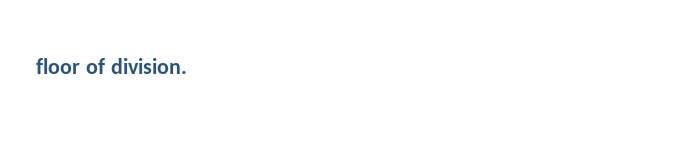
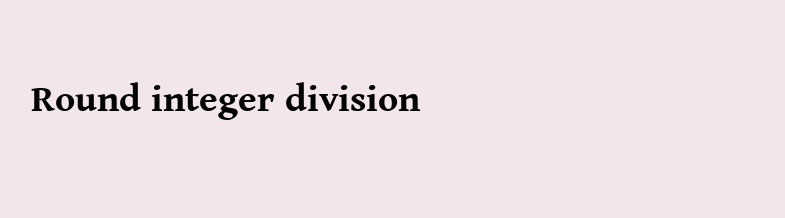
[36,58,187,74] floor of division. -> [31,82,421,120] Round integer division

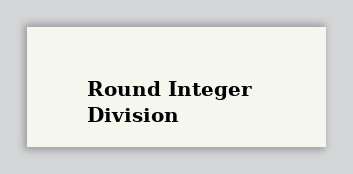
[151,82,421,120] integer division -> [168,81,252,100] [87,107,179,122] Integer Division

